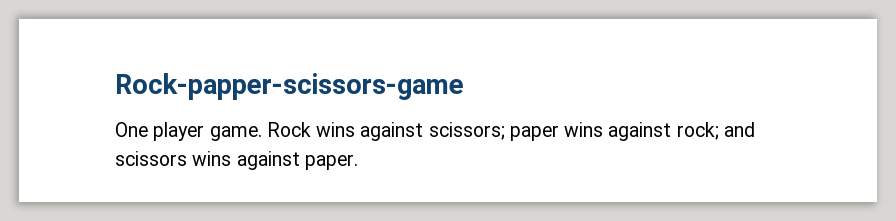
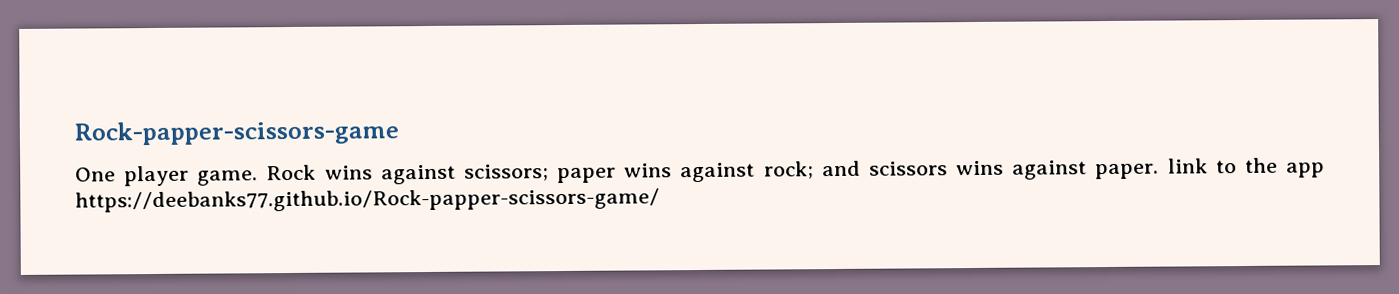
(358, 162) none -> [1167,157,1325,178] [75,188,660,213] link to the app https://deebanks77.github.io/Rock-papper-scissors-game/

